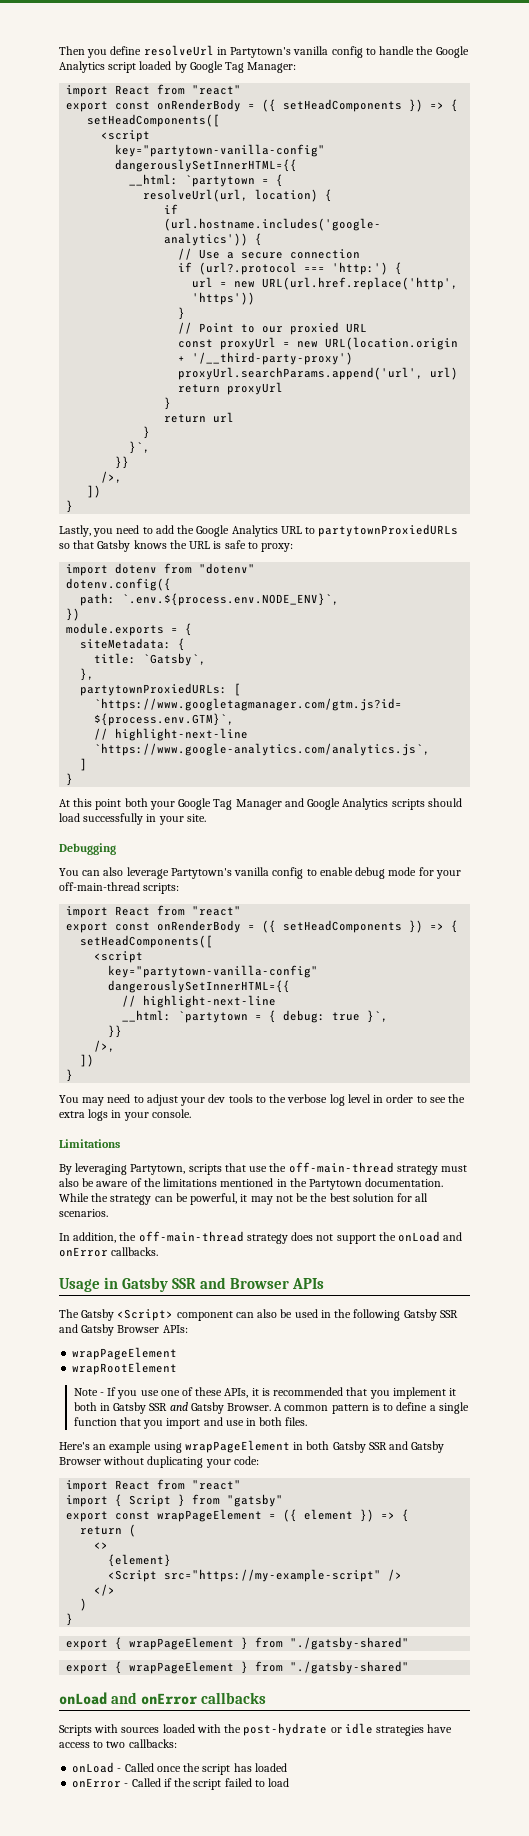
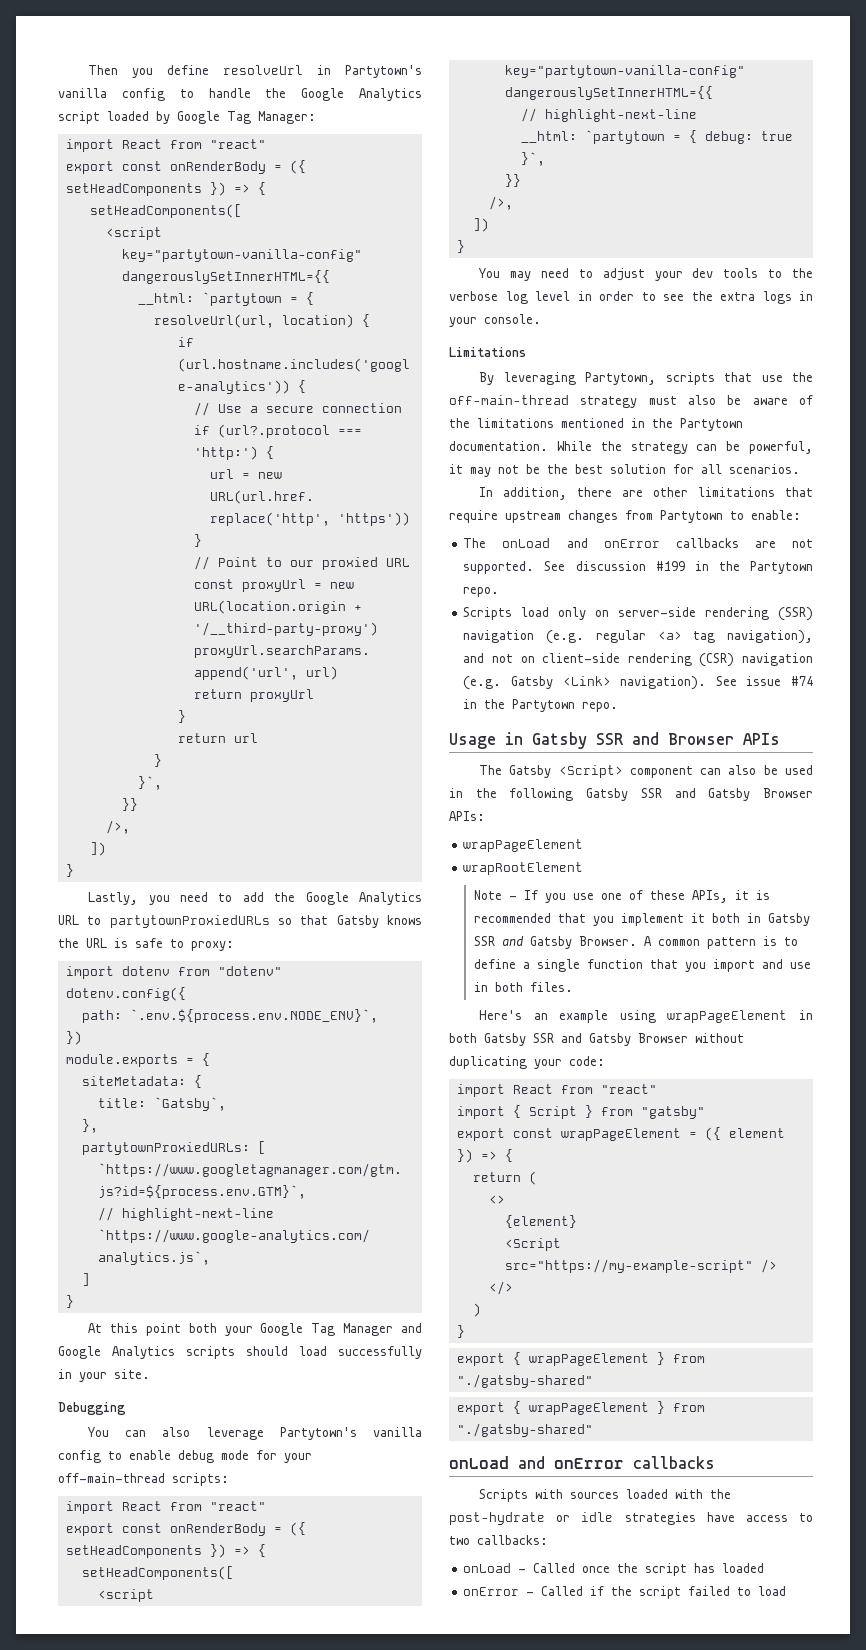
[119,1231,463,1244] [59,1247,159,1257] the off-main-thread strategy does not support the onLoad and onError callbacks. -> [577,487,813,497] [449,510,801,523] [463,538,813,548] [463,561,813,574] [463,587,500,597] [463,607,813,621] [463,630,813,644] [463,653,813,667] [463,676,813,690] [463,699,619,712] there are other limitations that require upstream changes from Partytown to enable: // The onLoad and onError callbacks are not supported. See discussion #199 in the Partytown repo. // Scripts load only on server-side rendering (SSR) navigation (e.g. regular <a> tag navigation), and not on client-side rendering (CSR) navigation (e.g. Gatsby <Link> navigation). See issue #74 in the Partytown repo.

